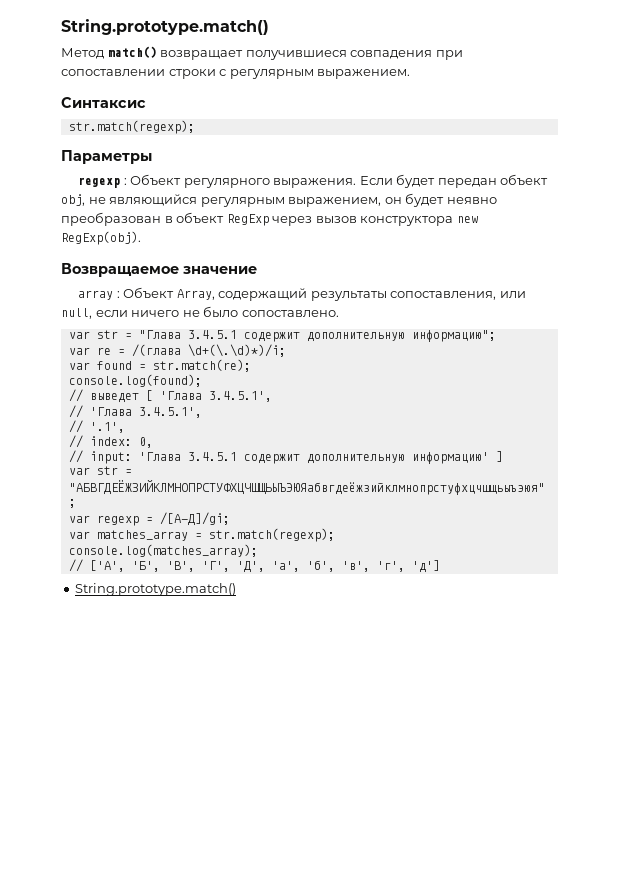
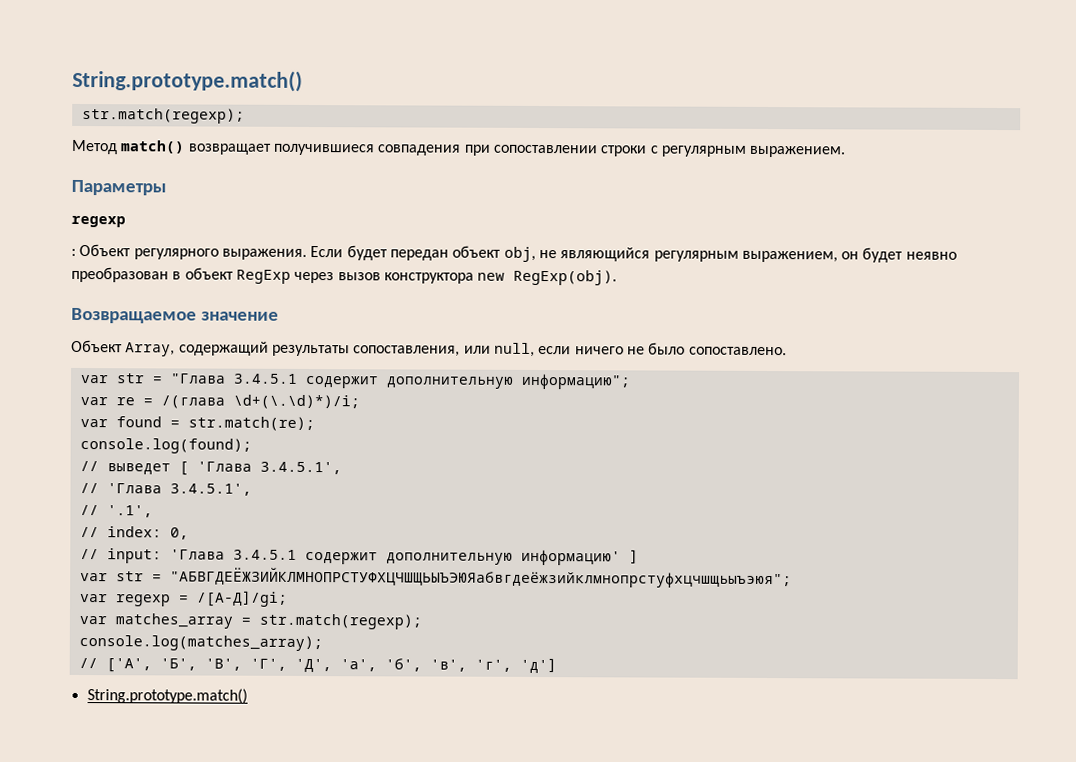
[61,19,269,35] String.prototype.match() -> [72,69,303,92] [81,108,245,124] String.prototype.match() // str.match(regexp);
[61,97,146,108] [68,120,195,134] // Синтаксис // str.match(regexp); -> (847, 151) none
(121, 182) none -> (126, 221) //
[78,290,120,300] array : -> (279, 316) none

